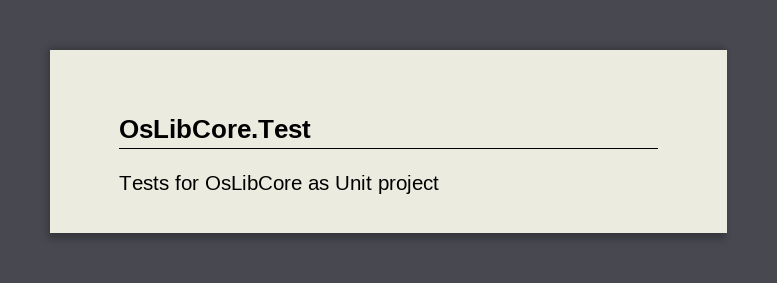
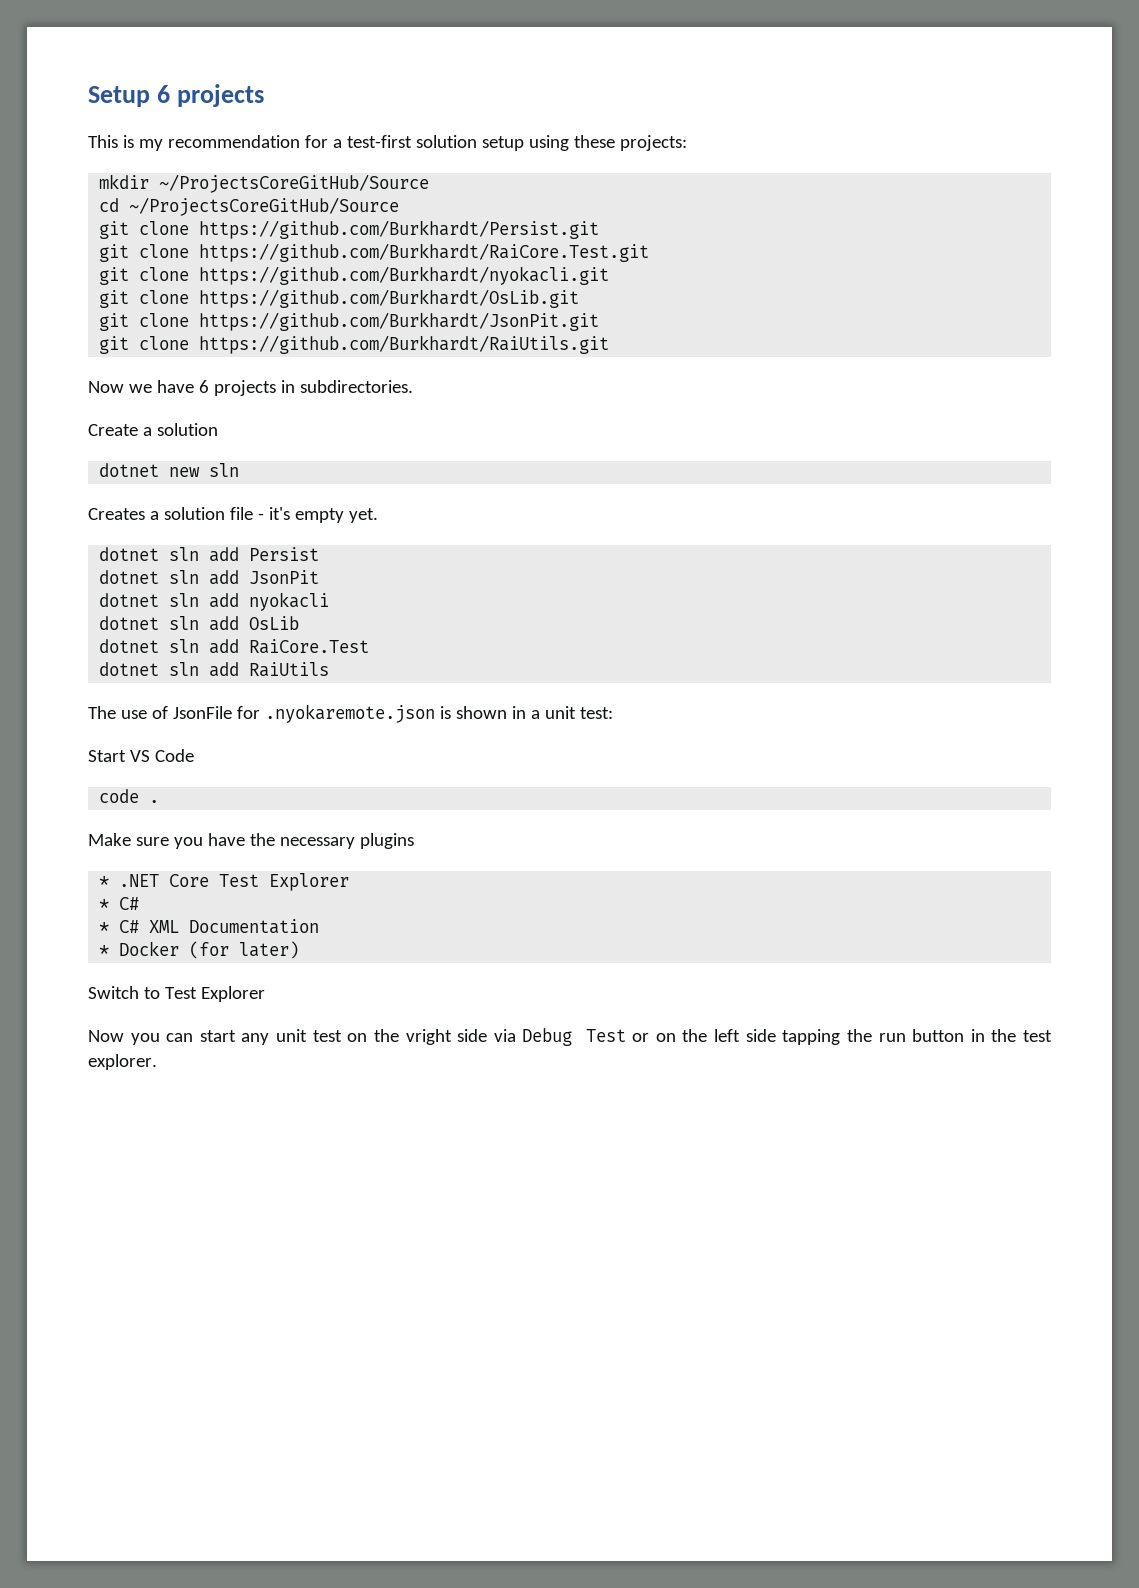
[119,119,311,138] [119,175,439,194] OsLibCore.Test // Tests for OsLibCore as Unit project -> [88,84,265,107] [88,135,687,151] [99,174,430,193] [99,197,400,216] [99,220,600,239] [99,243,650,262] [99,266,610,285] [99,289,580,308] [99,312,600,331] [99,335,610,354] [88,380,413,396] [88,423,218,436] [99,463,240,477] [88,507,378,523] [99,547,320,562] [99,570,320,585] [99,592,330,611] [99,616,300,631] [99,639,370,654] [99,662,330,677] [88,704,613,723] [88,749,194,762] [99,789,160,803] [88,833,414,849] [99,873,350,891] [99,897,140,910] [99,919,320,934] [99,941,300,959] [88,986,265,1002] [88,1028,1052,1046] [88,1054,157,1070] Setup 6 projects // This is my recommendation for a test-first solution setup using these projects: // mkdir ~/ProjectsCoreGitHub/Source // cd ~/ProjectsCoreGitHub/Source // git clone https://github.com/Burkhardt/Persist.git // git clone https://github.com/Burkhardt/RaiCore.Test.git // git clone https://github.com/Burkhardt/nyokacli.git // git clone https://github.com/Burkhardt/OsLib.git // git clone https://github.com/Burkhardt/JsonPit.git // git clone https://github.com/Burkhardt/RaiUtils.git // Now we have 6 projects in subdirectories. // Create a solution // dotnet new sln // Creates a solution file - it's empty yet. // dotnet sln add Persist // dotnet sln add JsonPit // dotnet sln add nyokacli // dotnet sln add OsLib // dotnet sln add RaiCore.Test // dotnet sln add RaiUtils // The use of JsonFile for .nyokaremote.json is shown in a unit test: // Start VS Code // code . // Make sure you have the necessary plugins // * .NET Core Test Explorer // * C# // * C# XML Documentation // * Docker (for later) // Switch to Test Explorer // Now you can start any unit test on the vright side via Debug Test or on the left side tapping the run button in the test explorer.

